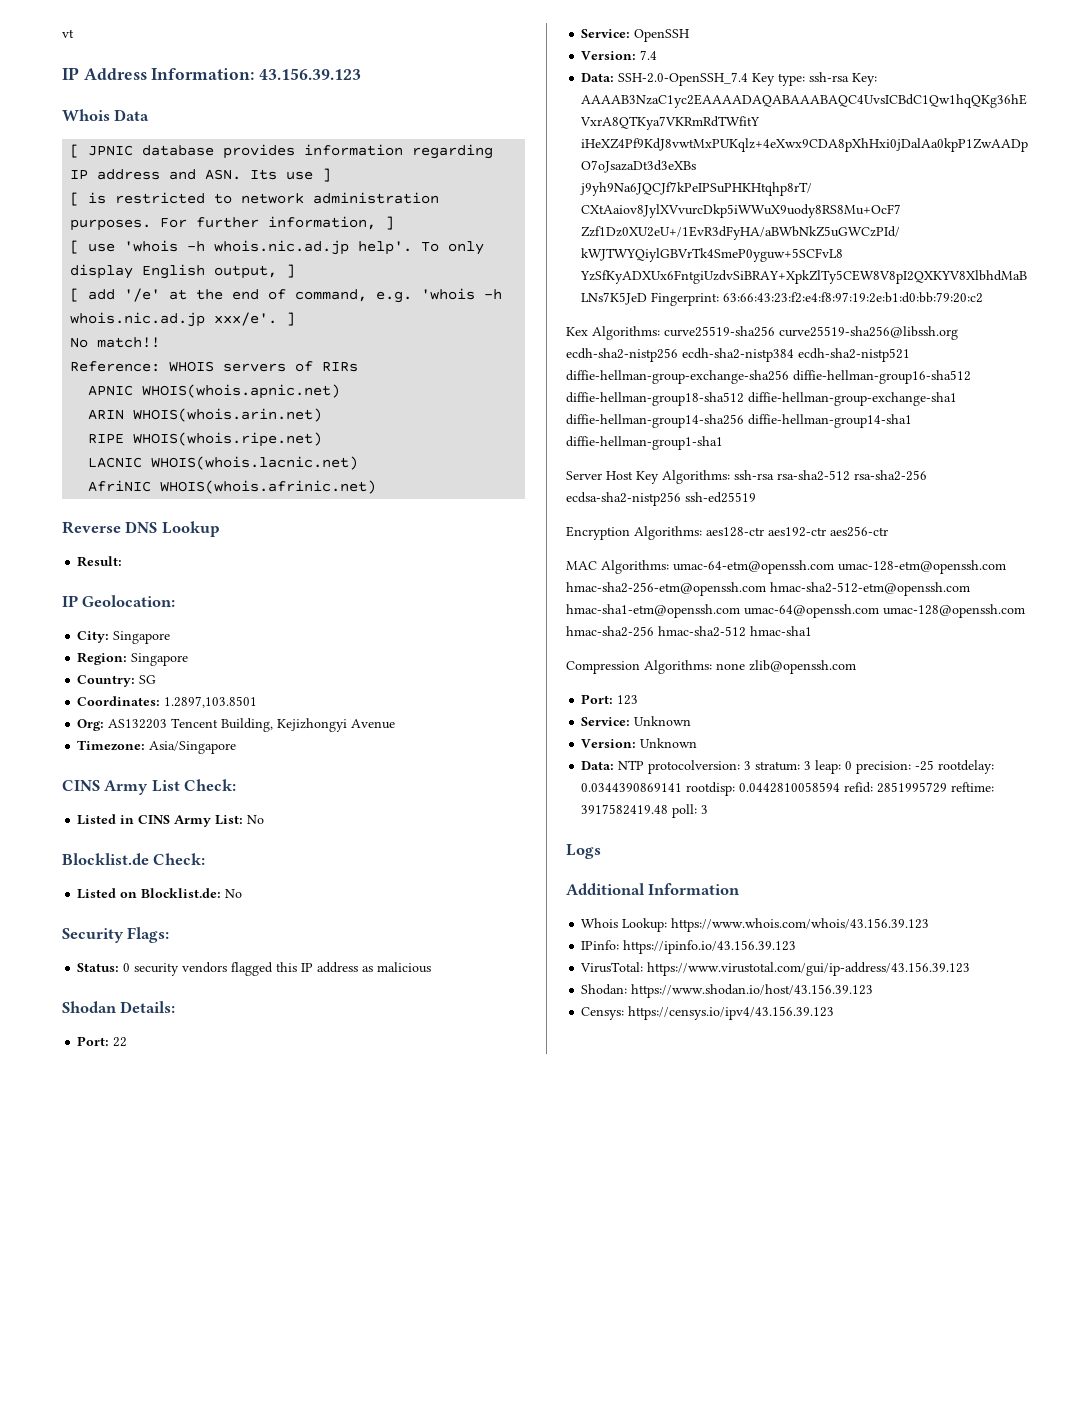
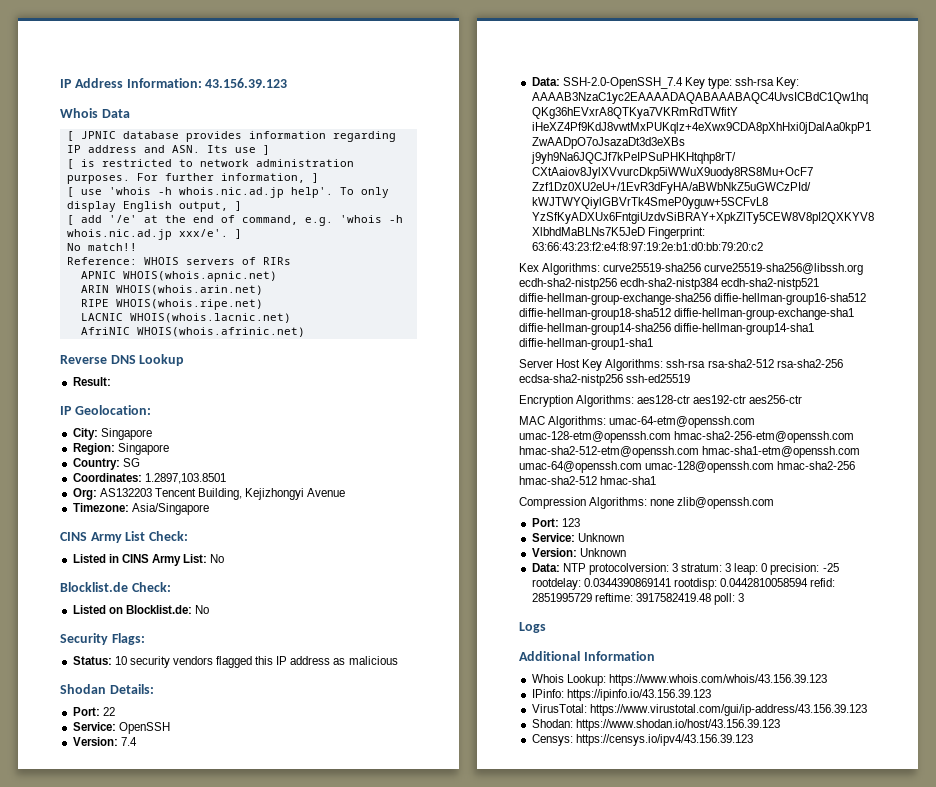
[62,29,74,38] vt // -> (60, 83) none
[123,963,131,972] 0 -> [114,656,127,665] 10

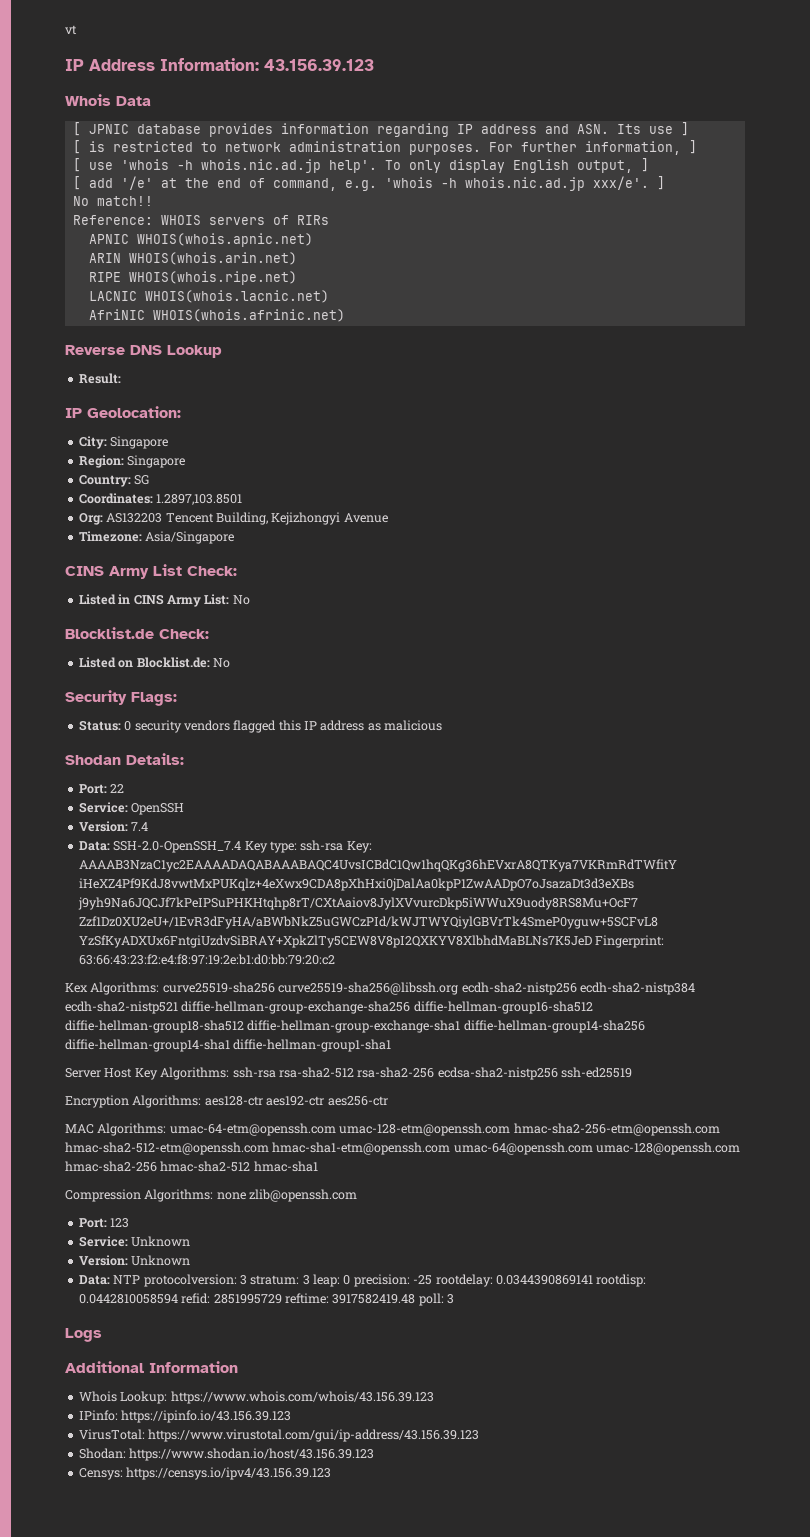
(60, 83) none -> [65,25,77,35] vt //
[114,656,127,665] 10 -> [124,721,132,731] 0

